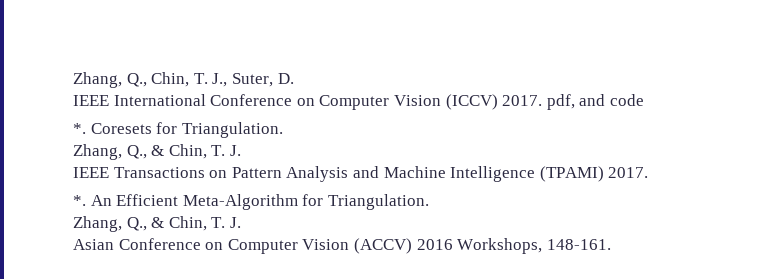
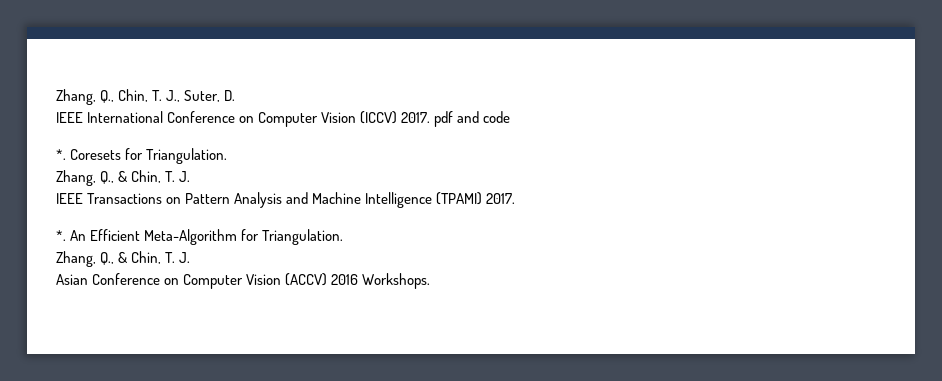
[546,94,575,110] pdf, -> [434,111,454,127] pdf
[457,238,611,254] Workshops, 148-161. -> [362,273,431,289] Workshops.

